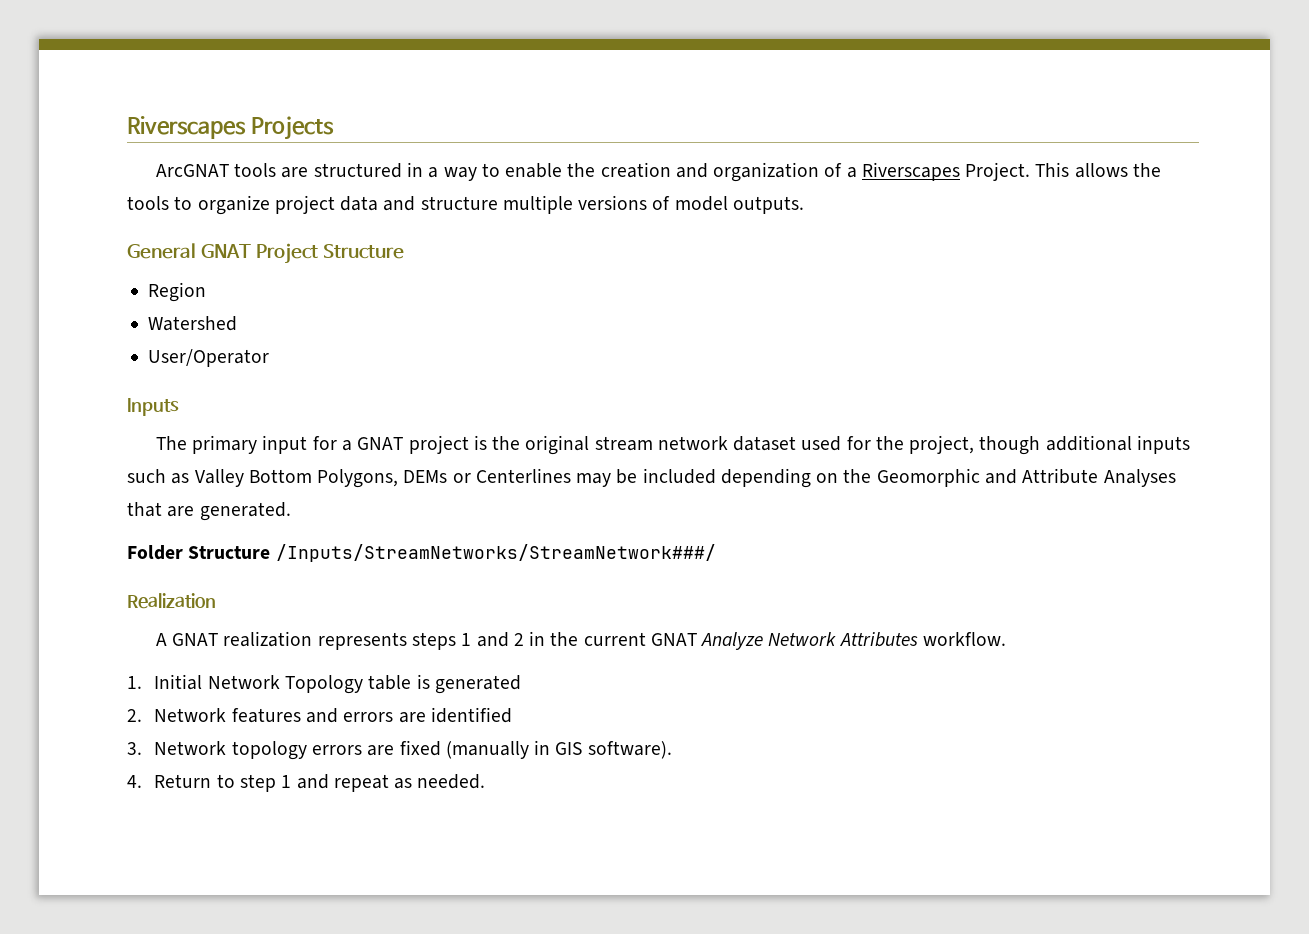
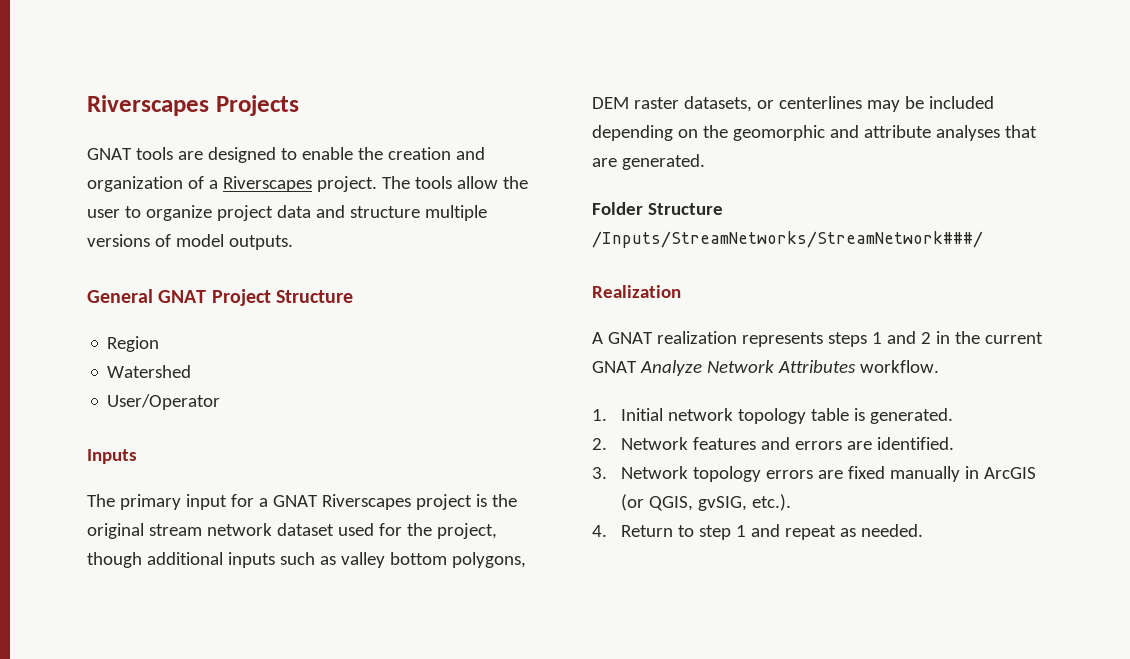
[155,164,229,177] ArcGNAT -> [87,148,132,160] GNAT
[313,162,477,181] structured in a way -> [207,147,276,163] designed
[965,162,1161,181] [127,196,169,210] Project. This allows the tools -> [316,176,528,192] [87,209,120,218] project. The tools allow the user
(404, 443) none -> [321,494,411,510] Riverscapes
[194,468,571,488] Valley Bottom Polygons, DEMs or Centerlines -> [340,552,526,568] [592,96,862,112] valley bottom polygons, DEM raster datasets, or centerlines
[876,468,1176,487] Geomorphic and Attribute Analyses -> [732,125,1000,141] geomorphic and attribute analyses
[207,675,363,694] Network Topology -> [668,408,807,424] network topology
[434,675,521,694] generated -> [870,408,954,424] generated.
[430,707,512,723] identified -> [877,437,955,450] identified.
[445,740,672,759] (manually in GIS software). -> [890,466,1037,482] [621,494,792,511] manually in ArcGIS (or QGIS, gvSIG, etc.).

